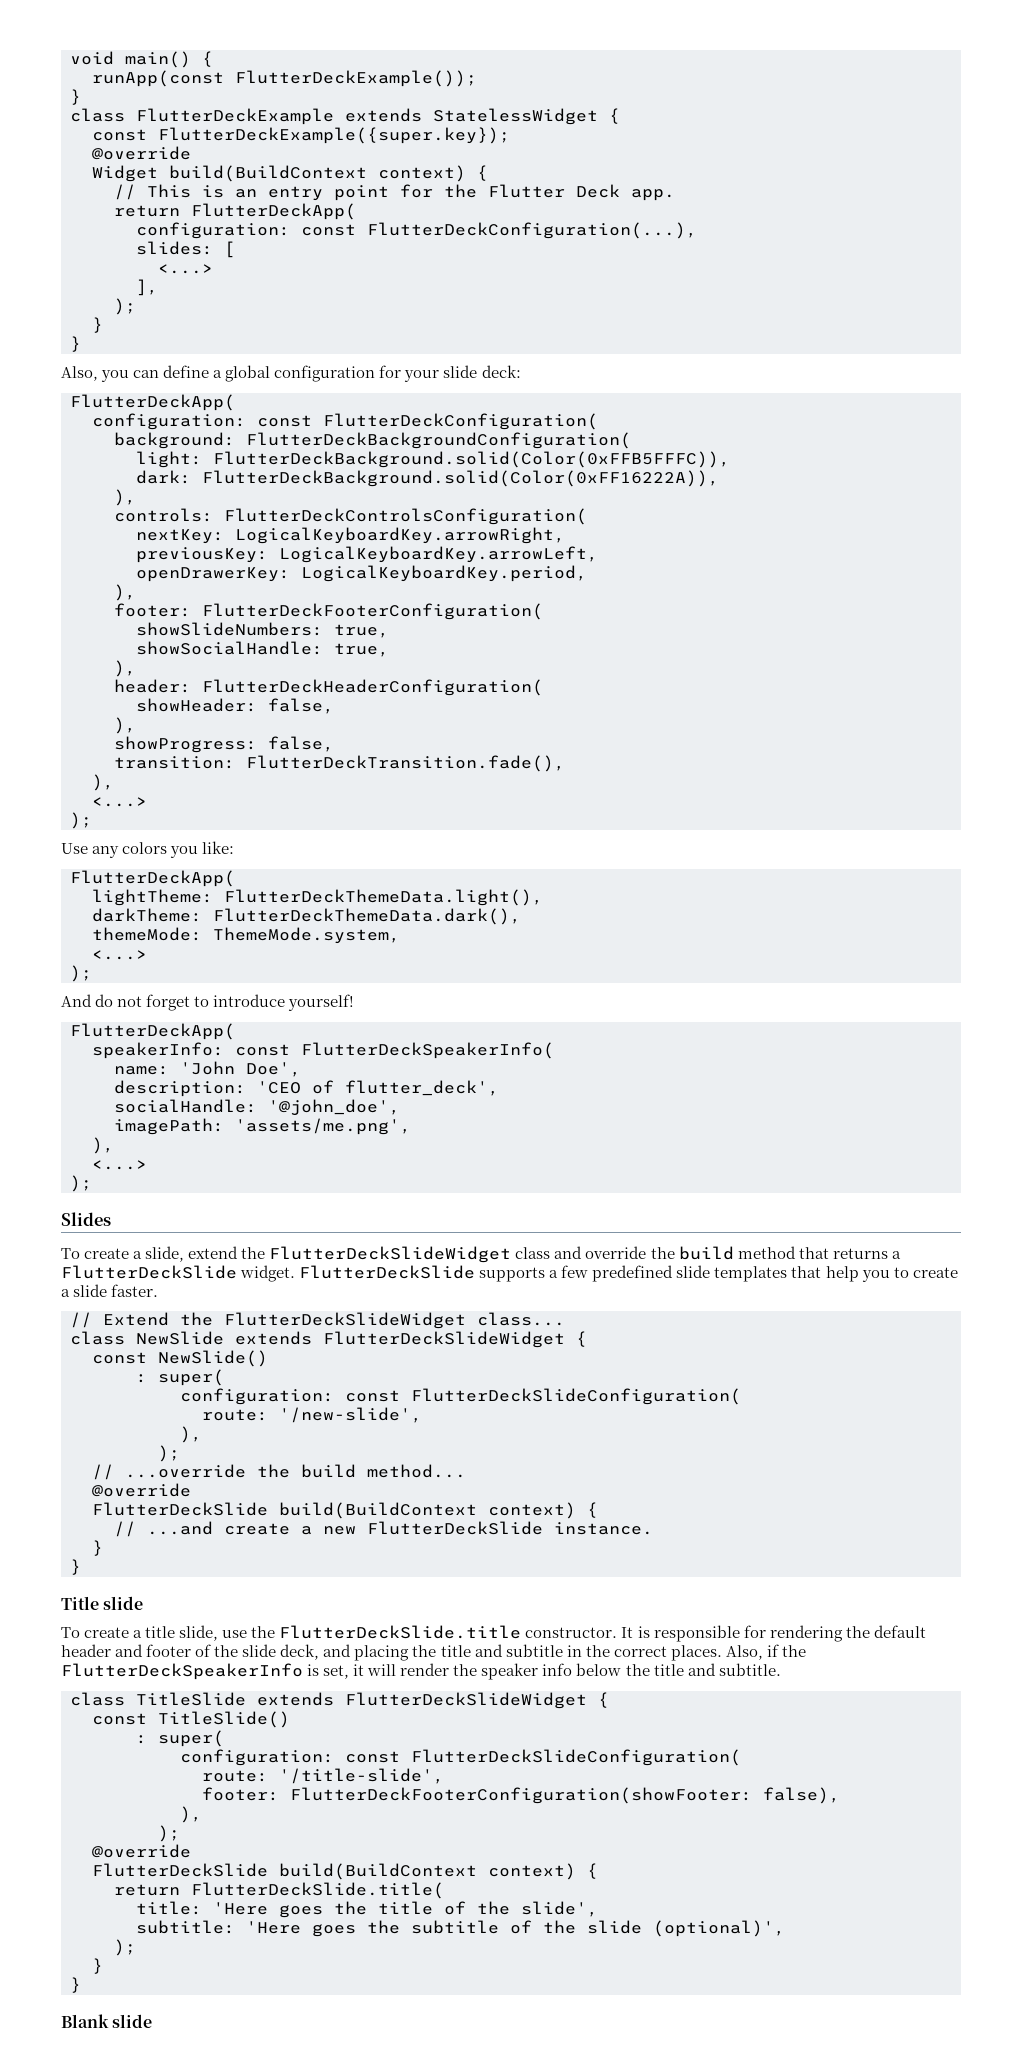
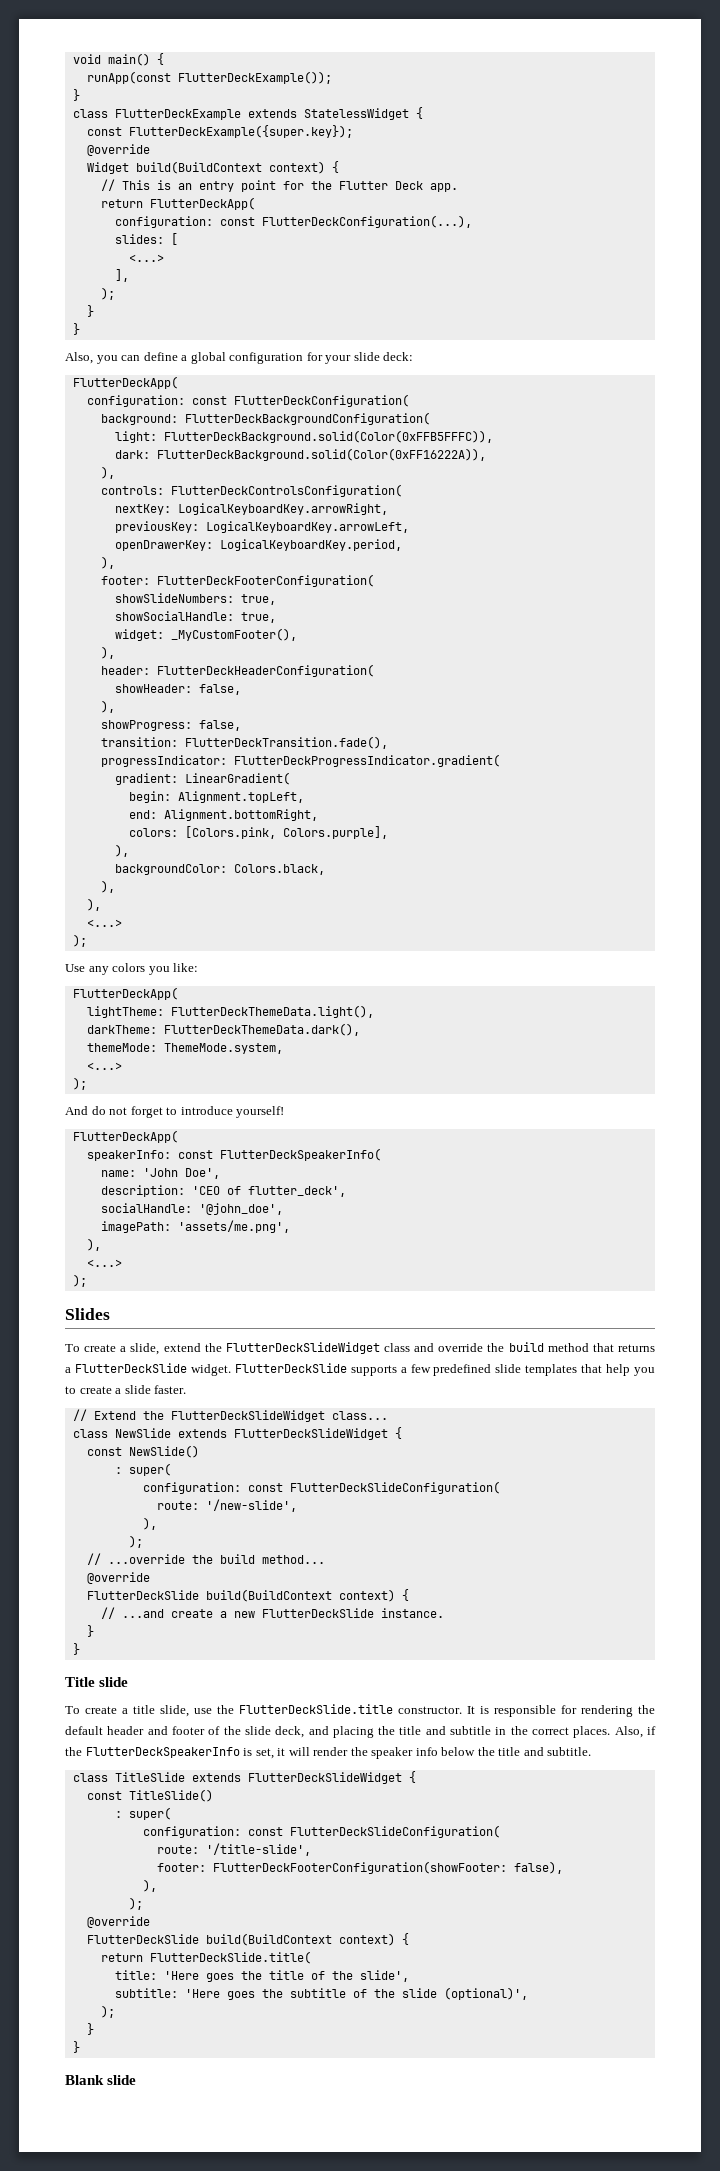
(389, 650) none -> [114,628,297,641] // widget: _MyCustomFooter(),
(565, 763) none -> [100,754,500,767] [114,772,290,785] [128,791,304,803] [128,809,318,821] [128,826,388,839] [114,844,129,857] [114,864,325,875] [100,880,115,893] // progressIndicator: FlutterDeckProgressIndicator.gradient( // gradient: LinearGradient( // begin: Alignment.topLeft, // end: Alignment.bottomRight, // colors: [Colors.pink, Colors.purple], // ), // backgroundColor: Colors.black, // ),

